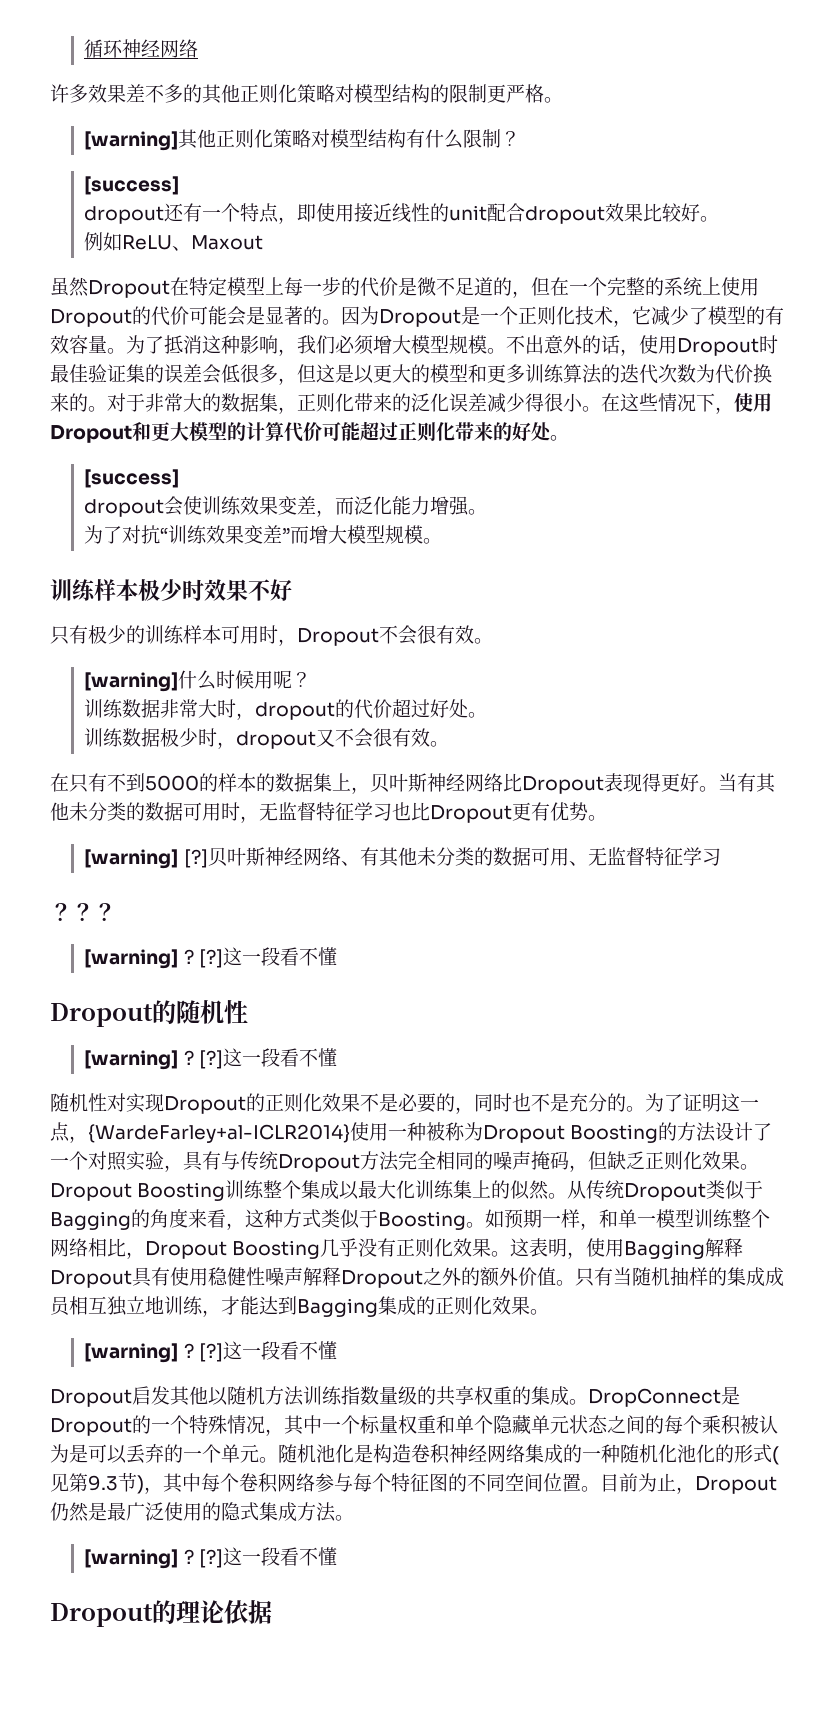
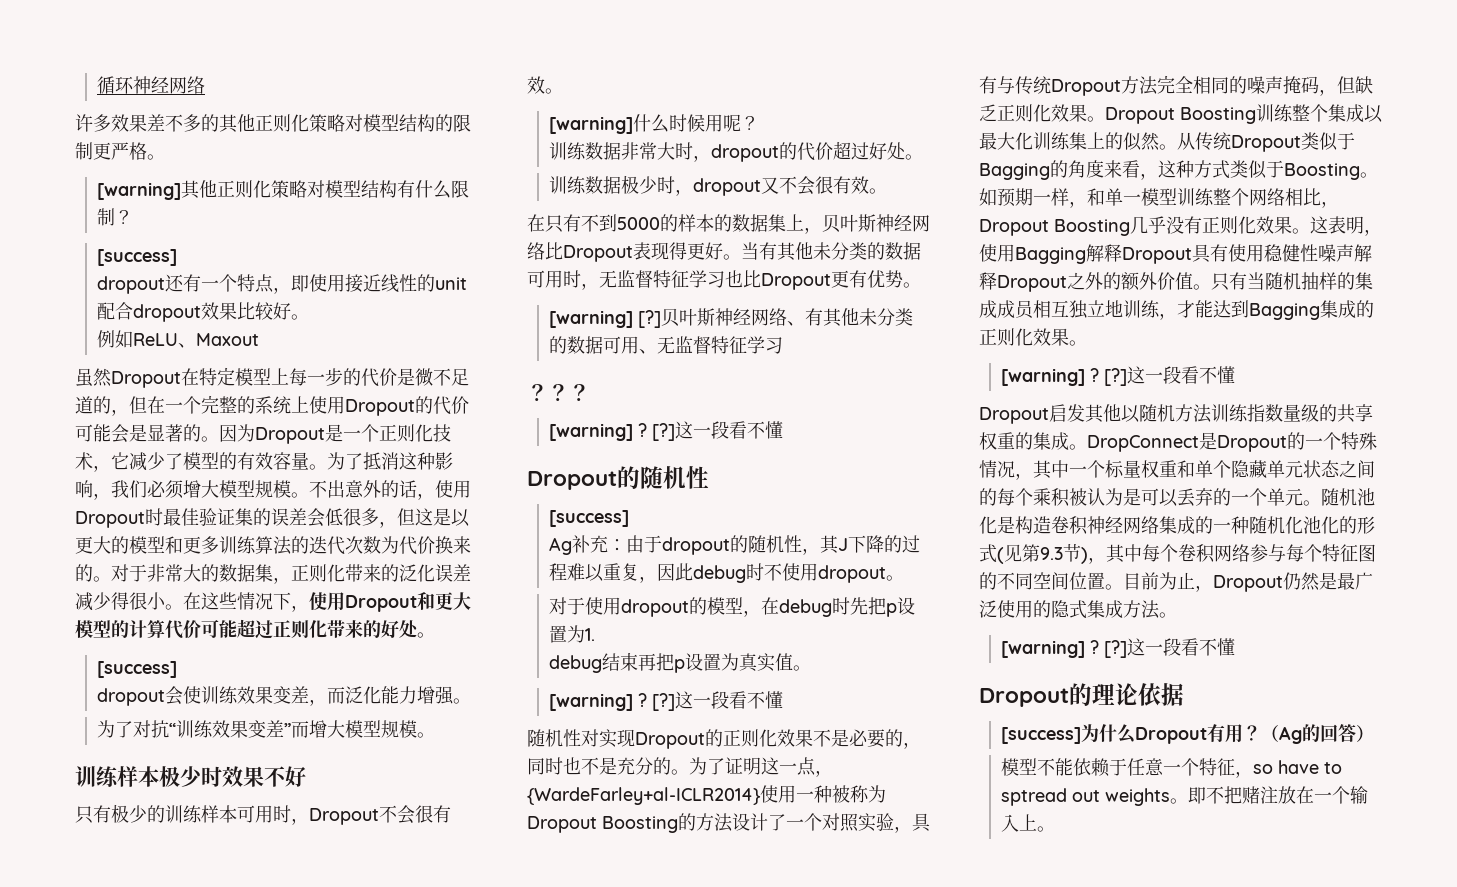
(248, 1012) none -> [549,510,630,527] [549,535,921,555] [549,563,905,583] [549,597,916,617] [549,625,596,643] [549,653,812,673] // [success] // Ag补充：由于dropout的随机性，其J下降的过程难以重复，因此debug时不使用dropout。 // 对于使用dropout的模型，在debug时先把p设置为1. // debug结束再把p设置为真实值。
(272, 1612) none -> [1001,724,1375,744] [1001,758,1343,778] [1001,786,1369,806] [1001,814,1056,832] // [success]为什么Dropout有用？（Ag的回答） // 模型不能依赖于任意一个特征，so have to sptread out weights。即不把赌注放在一个输入上。

